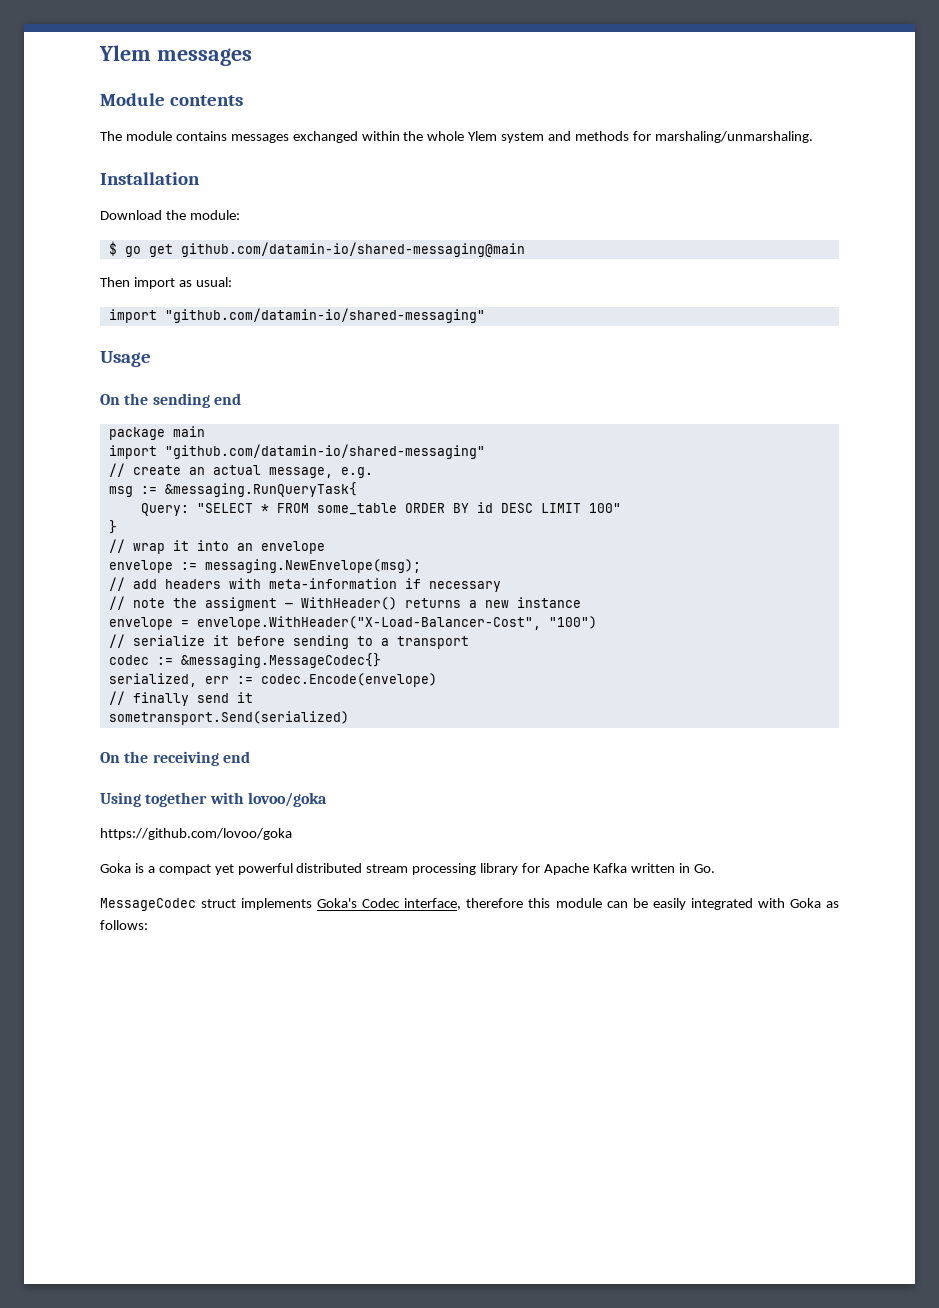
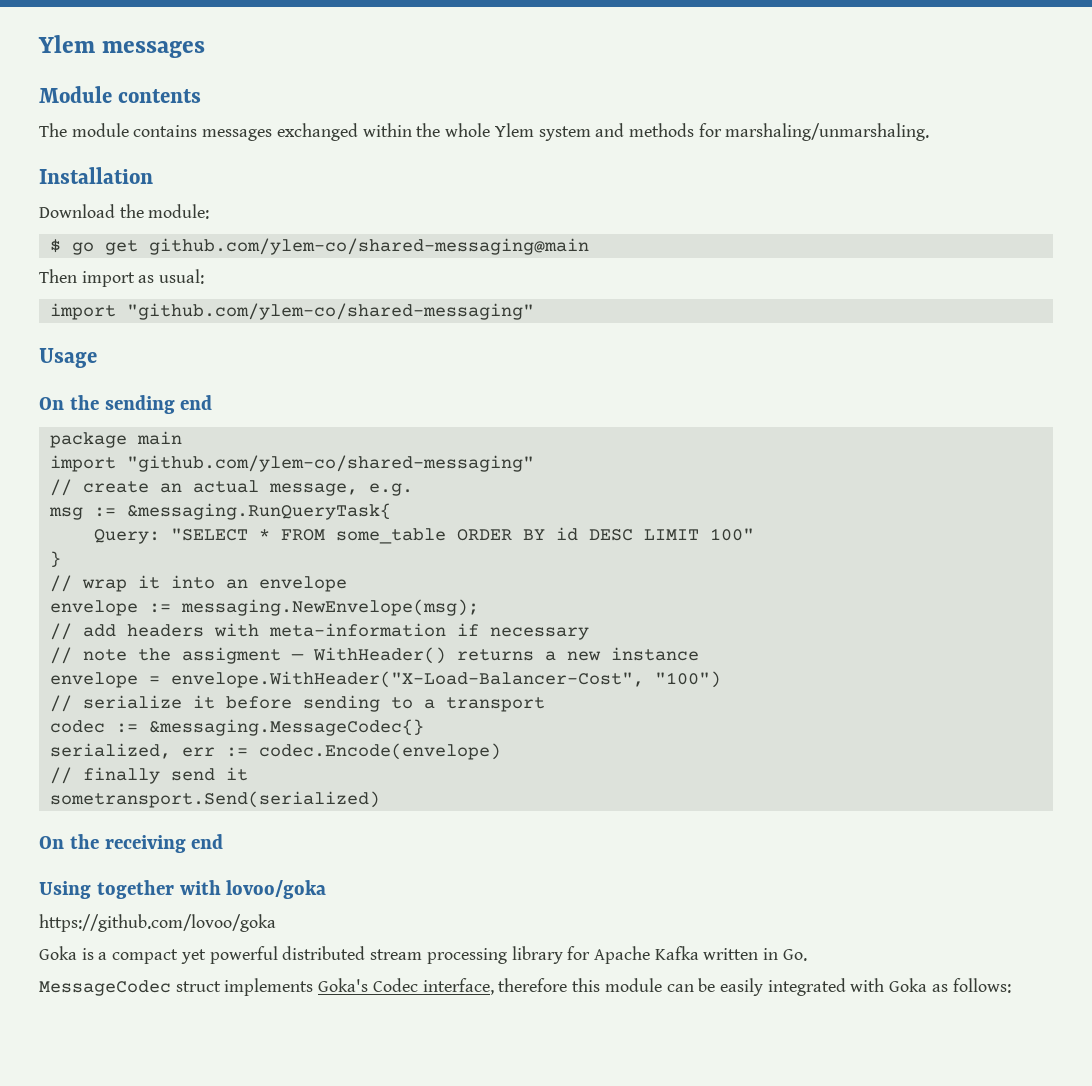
[180,242,525,257] github.com/datamin-io/shared-messaging@main -> [148,238,589,255] github.com/ylem-co/shared-messaging@main
[164,308,485,323] "github.com/datamin-io/shared-messaging" -> [126,303,534,320] "github.com/ylem-co/shared-messaging"
[164,444,485,459] "github.com/datamin-io/shared-messaging" -> [126,455,534,472] "github.com/ylem-co/shared-messaging"

